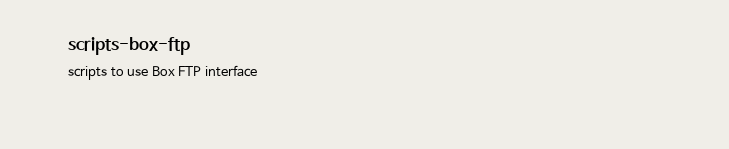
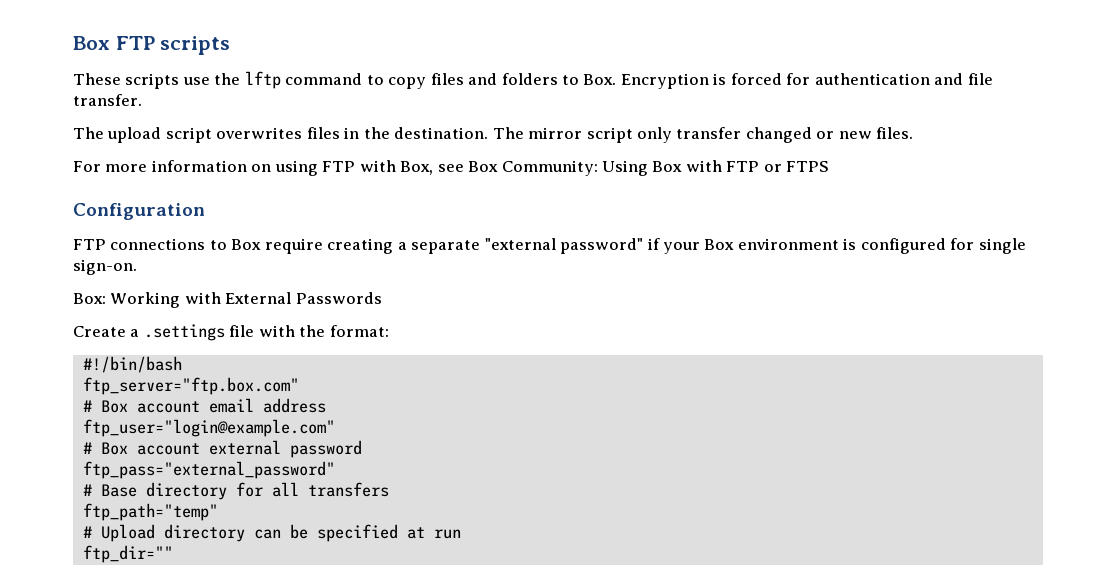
[68,37,190,55] [68,65,257,80] scripts-box-ftp // scripts to use Box FTP interface -> [73,36,231,55] [73,71,993,89] [73,94,142,106] [73,127,914,143] [73,160,830,176] [73,203,205,220] [73,238,1026,254] [73,259,137,275] [73,292,382,308] [73,324,389,341] [82,356,182,373] [82,377,299,395] [82,398,326,413] [82,419,335,437] [82,440,362,458] [82,461,335,479] [82,482,389,500] [82,503,218,521] [82,524,461,542] [82,545,173,563] Box FTP scripts // These scripts use the lftp command to copy files and folders to Box. Encryption is forced for authentication and file transfer. // The upload script overwrites files in the destination. The mirror script only transfer changed or new files. // For more information on using FTP with Box, see Box Community: Using Box with FTP or FTPS // Configuration // FTP connections to Box require creating a separate "external password" if your Box environment is configured for single sign-on. // Box: Working with External Passwords // Create a .settings file with the format: // #!/bin/bash // ftp_server="ftp.box.com" // # Box account email address // ftp_user="login@example.com" // # Box account external password // ftp_pass="external_password" // # Base directory for all transfers // ftp_path="temp" // # Upload directory can be specified at run // ftp_dir=""

